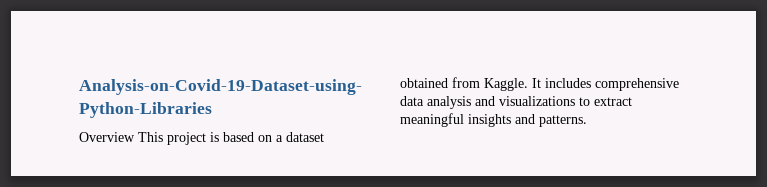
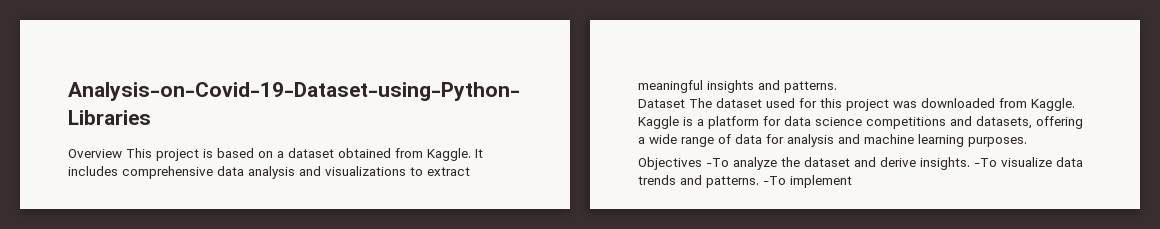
(587, 121) none -> [638,98,1075,111] [638,116,1083,129] [638,134,1027,147] [638,157,1083,170] [638,175,852,188] // Dataset The dataset used for this project was downloaded from Kaggle. Kaggle is a platform for data science competitions and datasets, offering a wide range of data for analysis and machine learning purposes. // Objectives -To analyze the dataset and derive insights. -To visualize data trends and patterns. -To implement

